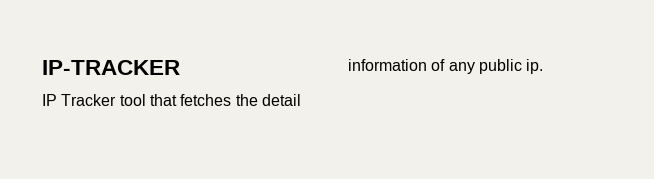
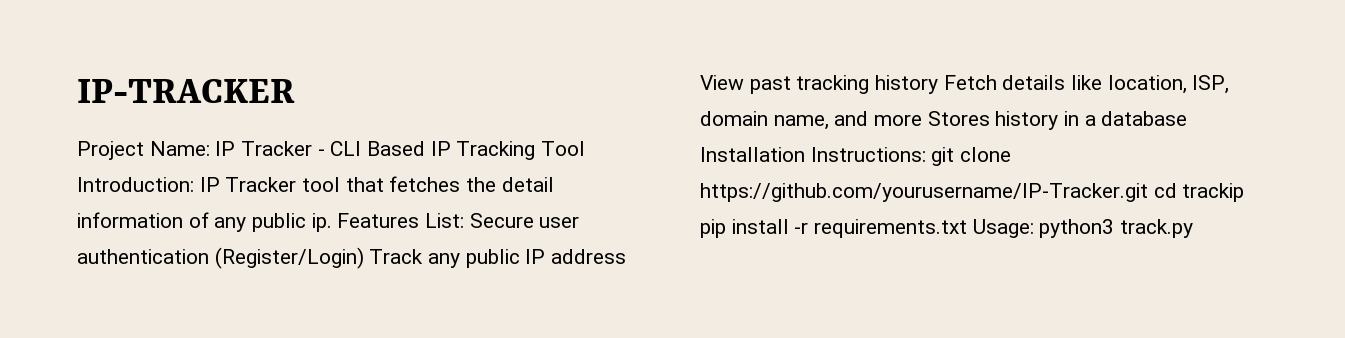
(180, 67) none -> [77,141,586,160] [77,177,194,192] Project Name: IP Tracker - CLI Based IP Tracking Tool Introduction:
(544, 66) none -> [337,213,580,228] [77,247,627,269] [700,75,1230,94] [700,111,1188,130] [700,147,1012,166] [700,183,1245,202] [700,219,1194,238] Features List: Secure user authentication (Register/Login) Track any public IP address View past tracking history Fetch details like location, ISP, domain name, and more Stores history in a database Installation Instructions: git clone https://github.com/yourusername/IP-Tracker.git cd trackip pip install -r requirements.txt Usage: python3 track.py

